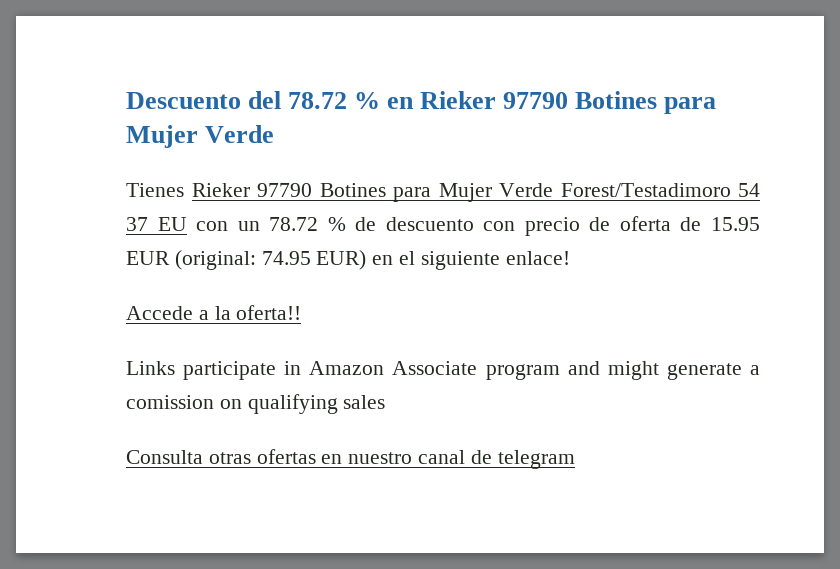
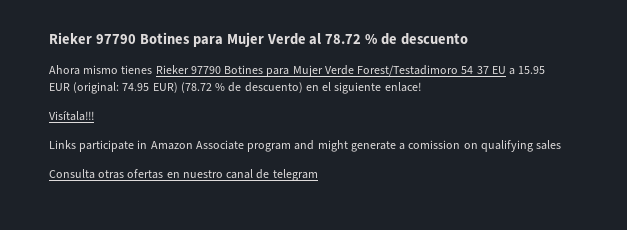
[126,91,717,114] [126,125,275,148] [126,183,184,197] Descuento del 78.72 % en Rieker 97790 Botines para Mujer Verde // Tienes -> [49,32,469,47] [49,65,153,75] Rieker 97790 Botines para Mujer Verde al 78.72 % de descuento // Ahora mismo tienes
[196,216,702,236] con un 78.72 % de descuento con precio de oferta de -> [509,68,516,75] a
(367, 260) none -> [180,82,303,93] (78.72 % de descuento)
[126,305,302,320] Accede a la oferta!! -> [49,111,94,121] Visítala!!!

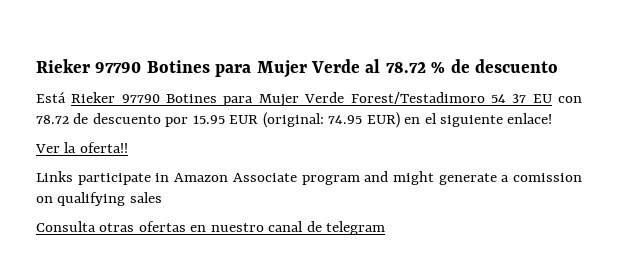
[49,65,153,75] Ahora mismo tienes -> [36,92,66,103] Está
[509,68,516,75] a -> [558,96,583,103] [36,113,189,127] con 78.72 de descuento por
[180,82,303,93] (78.72 % de descuento) -> (400, 120) none
[49,111,94,121] Visítala!!! -> [35,142,128,153] Ver la oferta!!

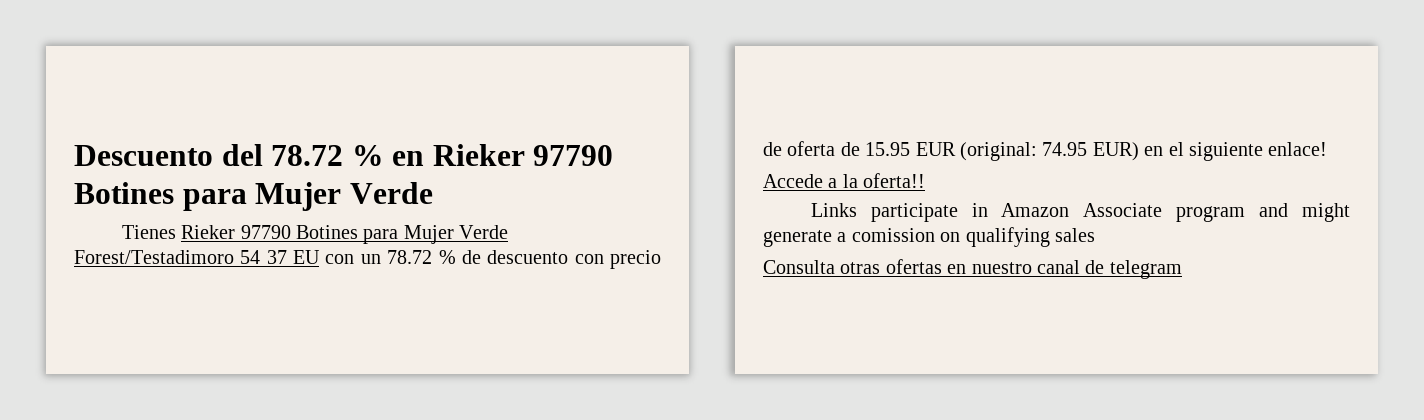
[36,59,558,78] [36,92,66,103] Rieker 97790 Botines para Mujer Verde al 78.72 % de descuento // Está -> [74,144,614,166] [74,182,433,211] [121,225,176,239] Descuento del 78.72 % en Rieker 97790 Botines para Mujer Verde // Tienes
[36,113,189,127] 78.72 de descuento por -> [360,250,662,269] [763,141,860,156] un 78.72 % de descuento con precio de oferta de
[35,144,60,153] Ver -> [763,174,838,188] Accede a

